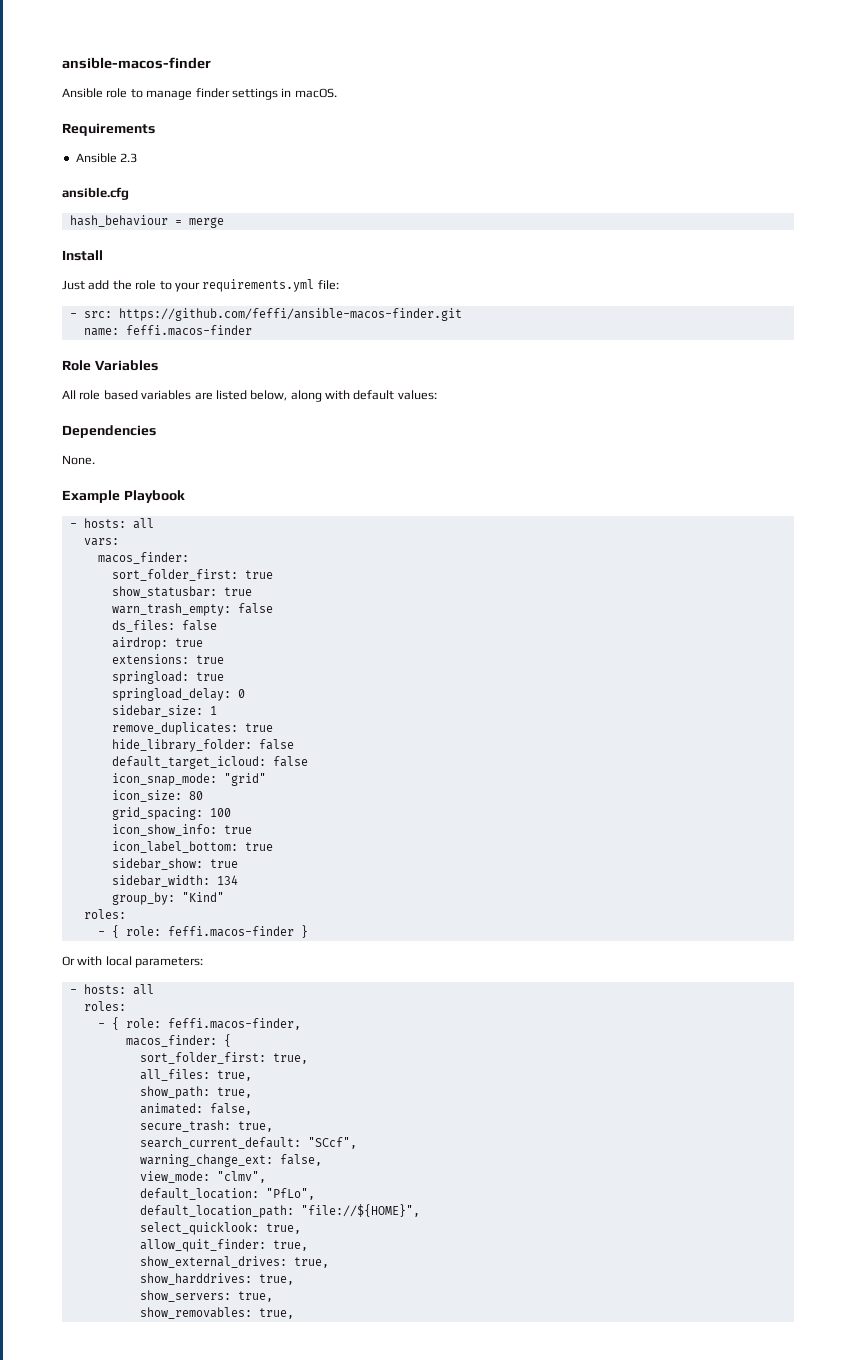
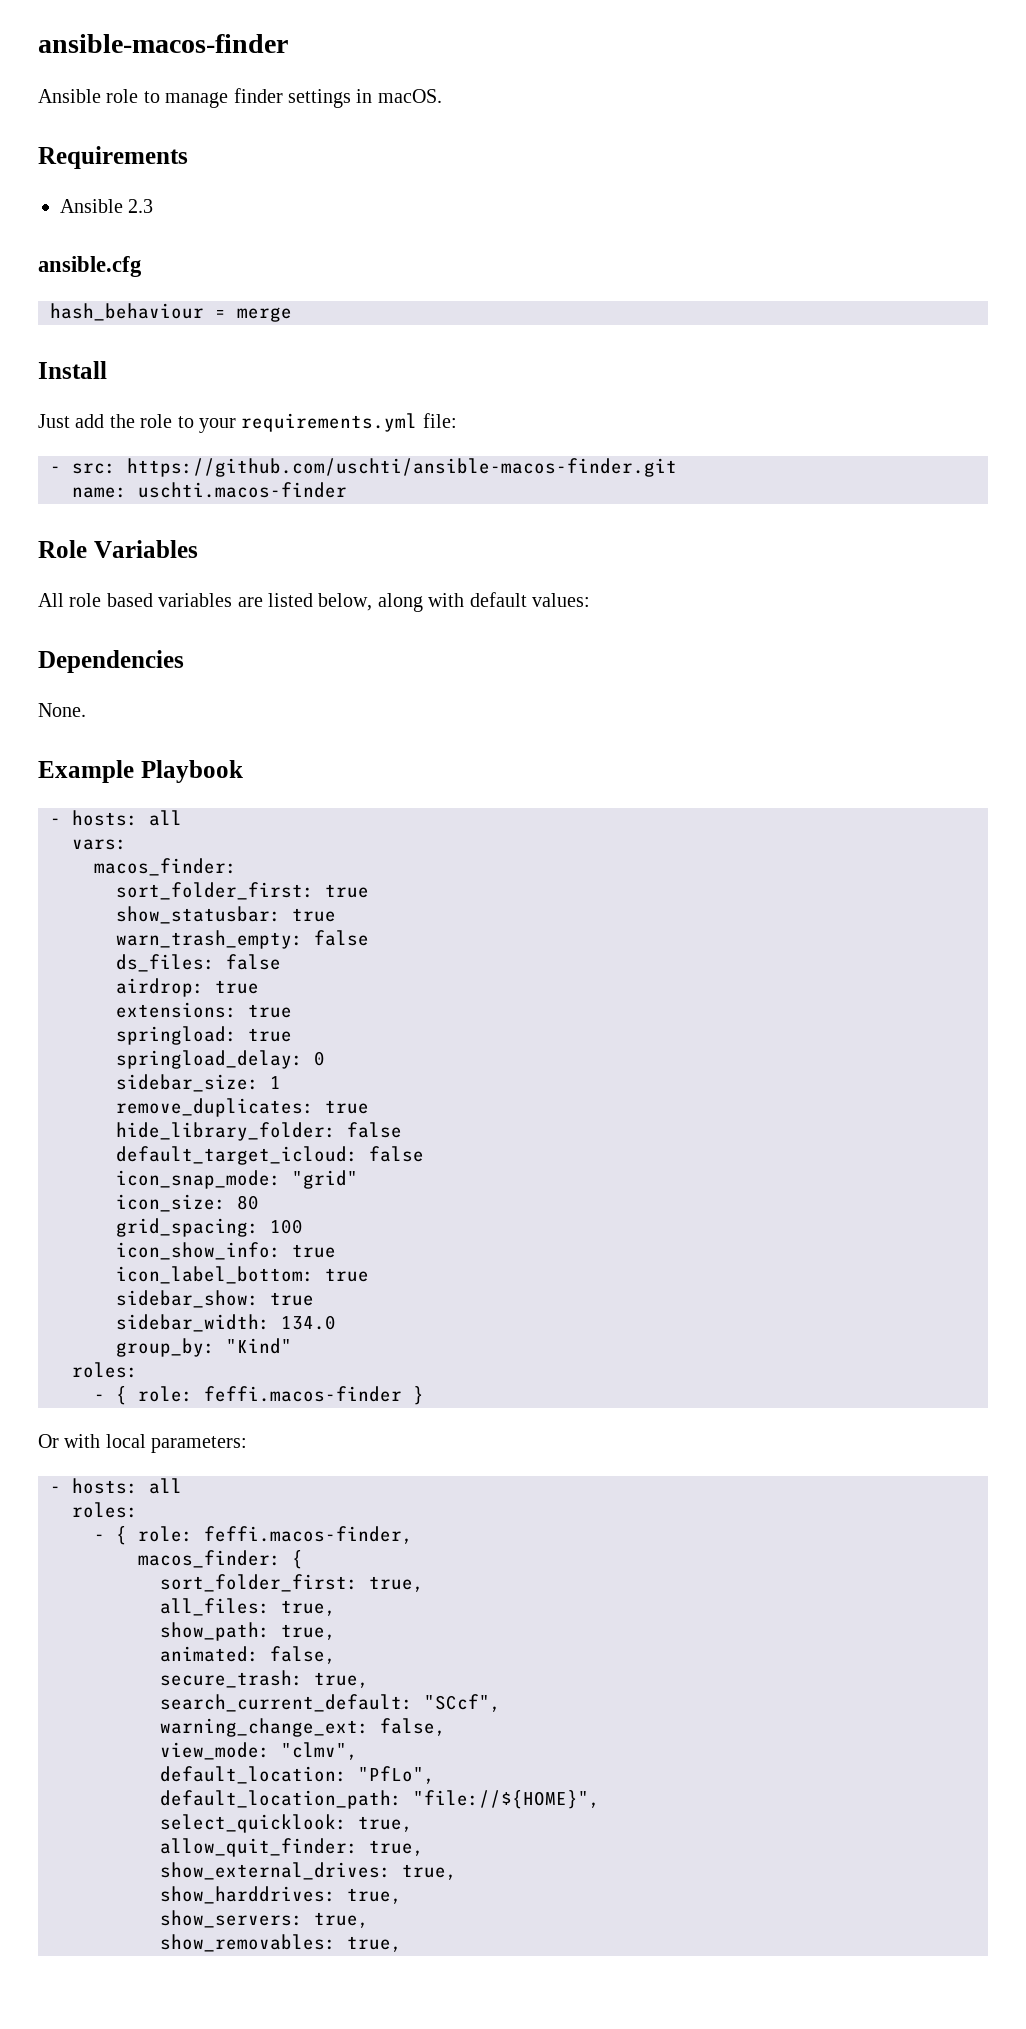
[118,308,462,321] https://github.com/feffi/ansible-macos-finder.git -> [127,458,677,477] https://github.com/uschti/ansible-macos-finder.git
[125,325,252,336] feffi.macos-finder -> [138,482,347,498] uschti.macos-finder
[216,875,238,885] 134 -> [281,1315,336,1330] 134.0

